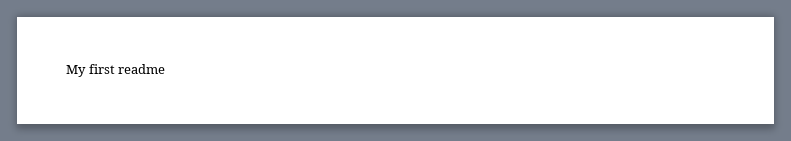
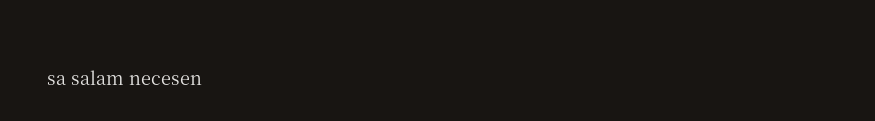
[66,64,166,77] My first readme -> [47,70,202,85] sa salam necesen

